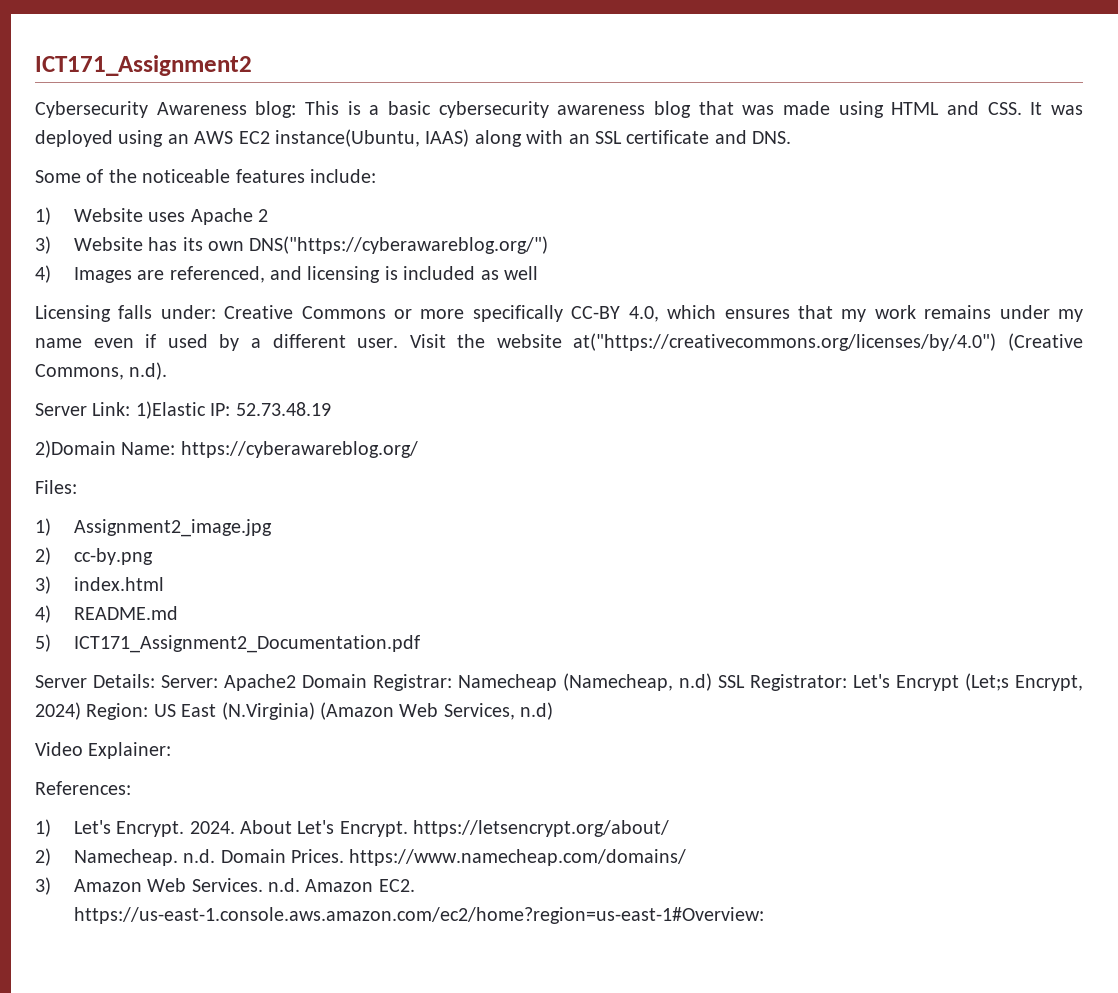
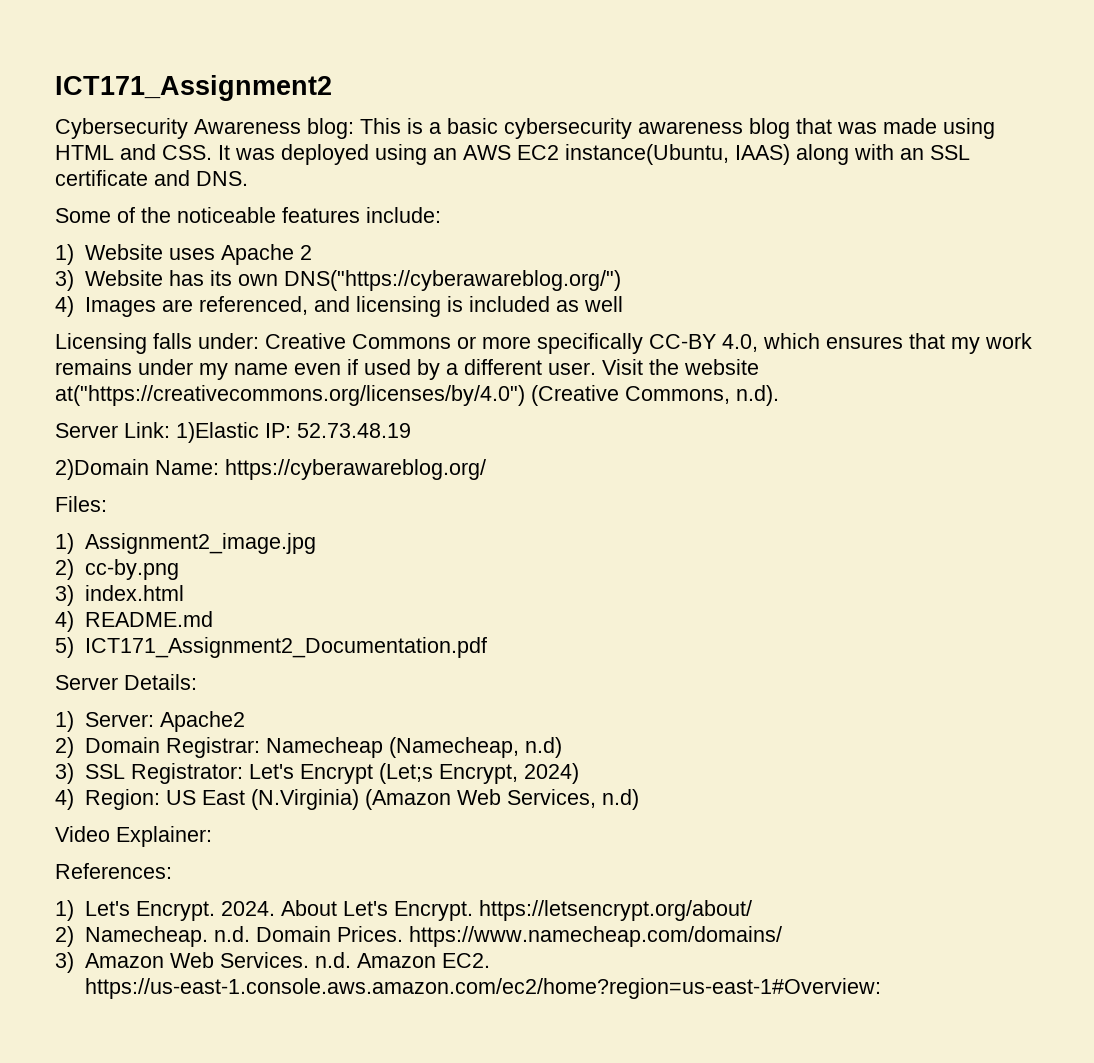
(155, 681) none -> [55,711,74,732] // 1)
(296, 682) none -> [55,737,74,758] // 2)
(712, 682) none -> [55,763,74,784] // 3)
(81, 711) none -> [55,789,74,810] // 4)

